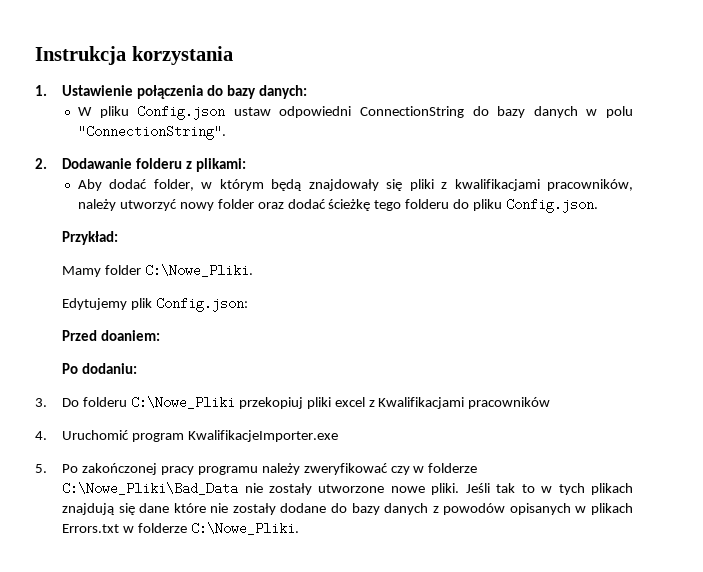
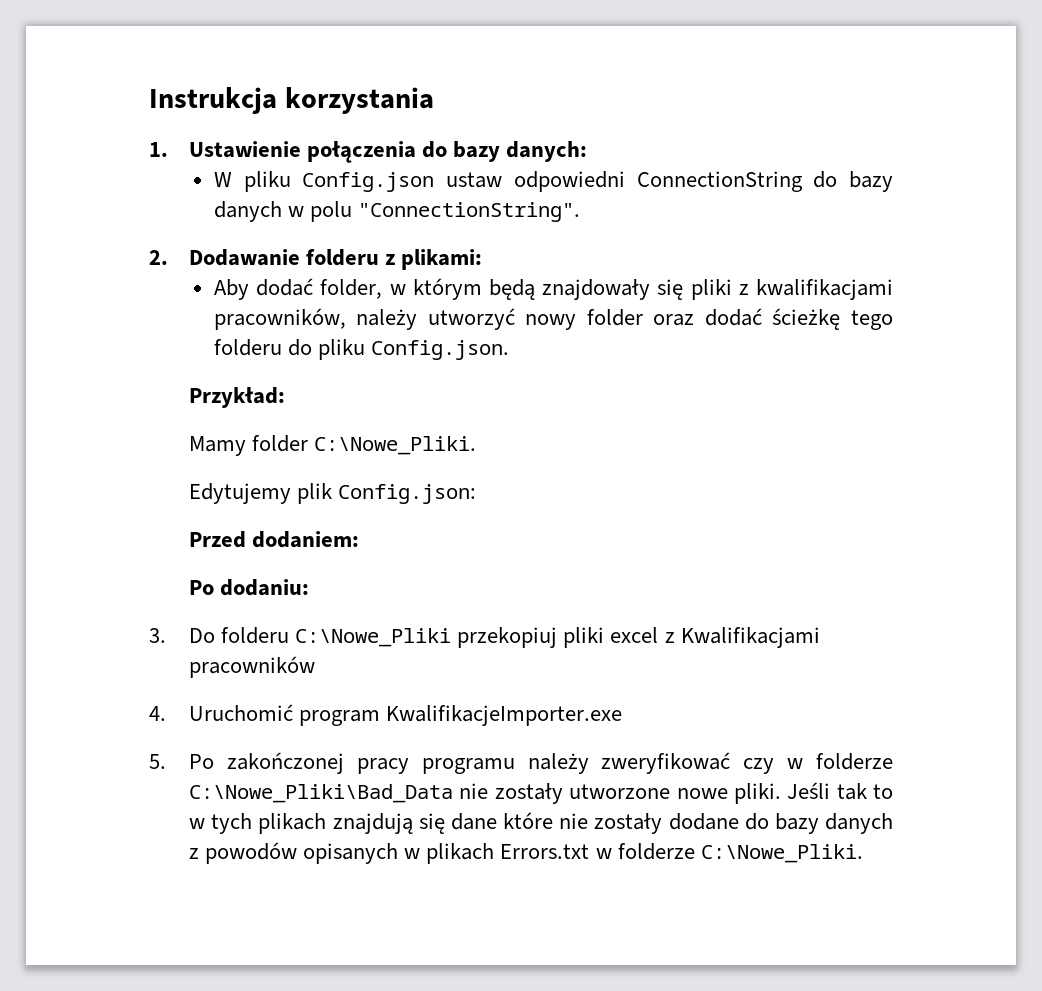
[100,330,160,341] doaniem: -> [252,531,360,548] dodaniem:

